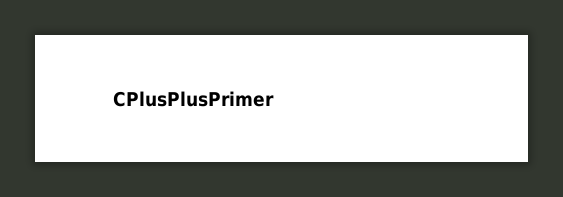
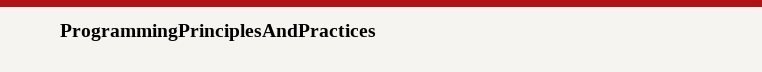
[113,91,274,107] CPlusPlusPrimer -> [60,24,376,41] ProgrammingPrinciplesAndPractices

